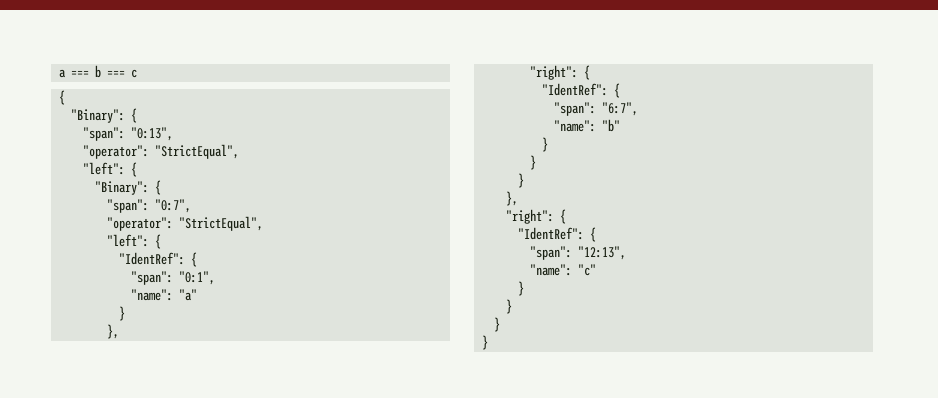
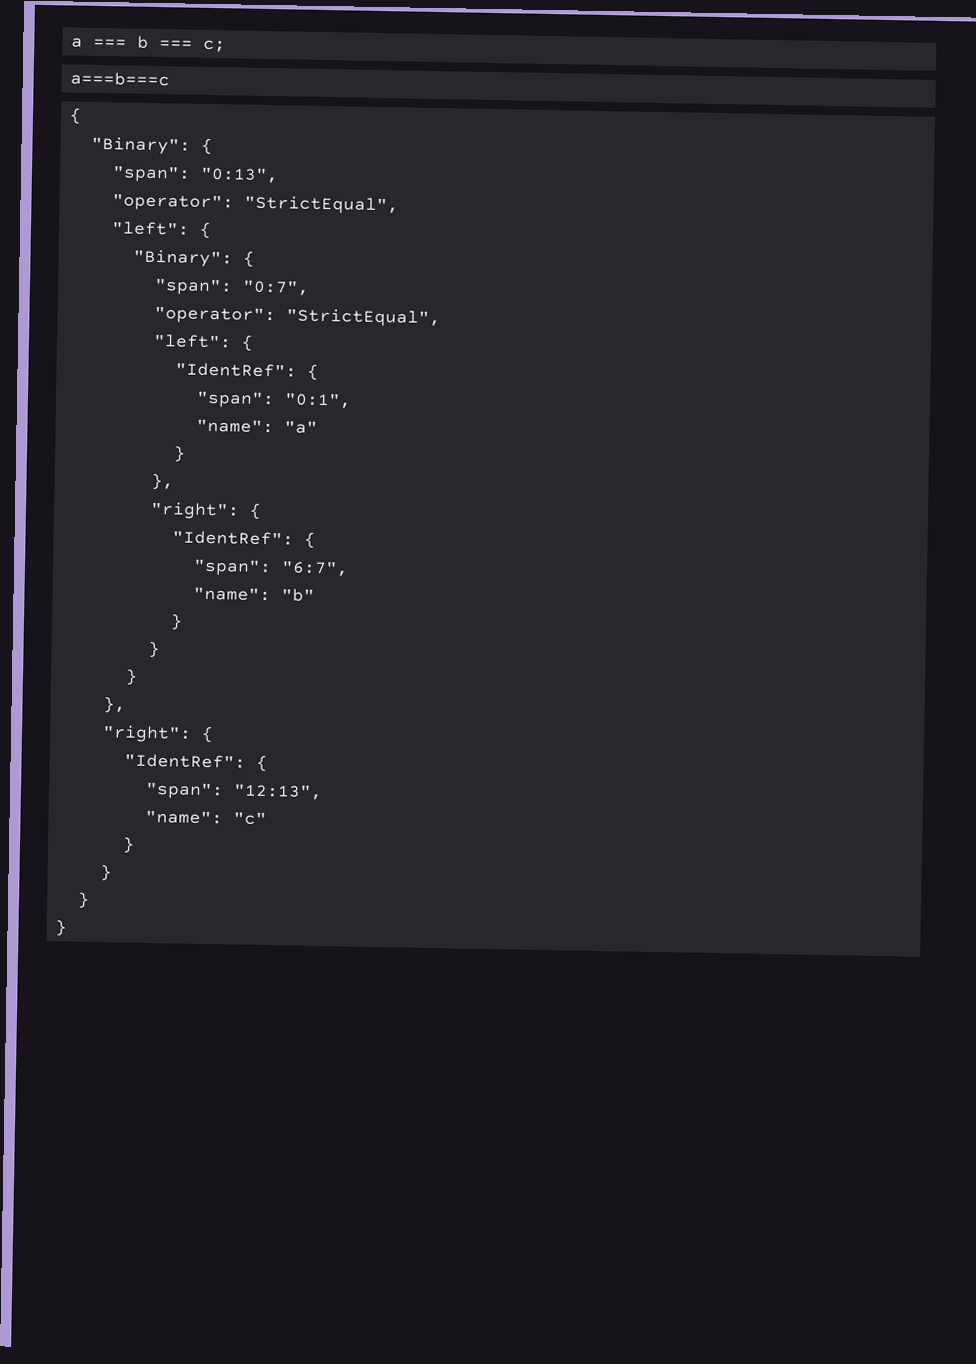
[131,69,138,78] c -> [203,39,226,53] [70,71,170,87] c; // a===b===c

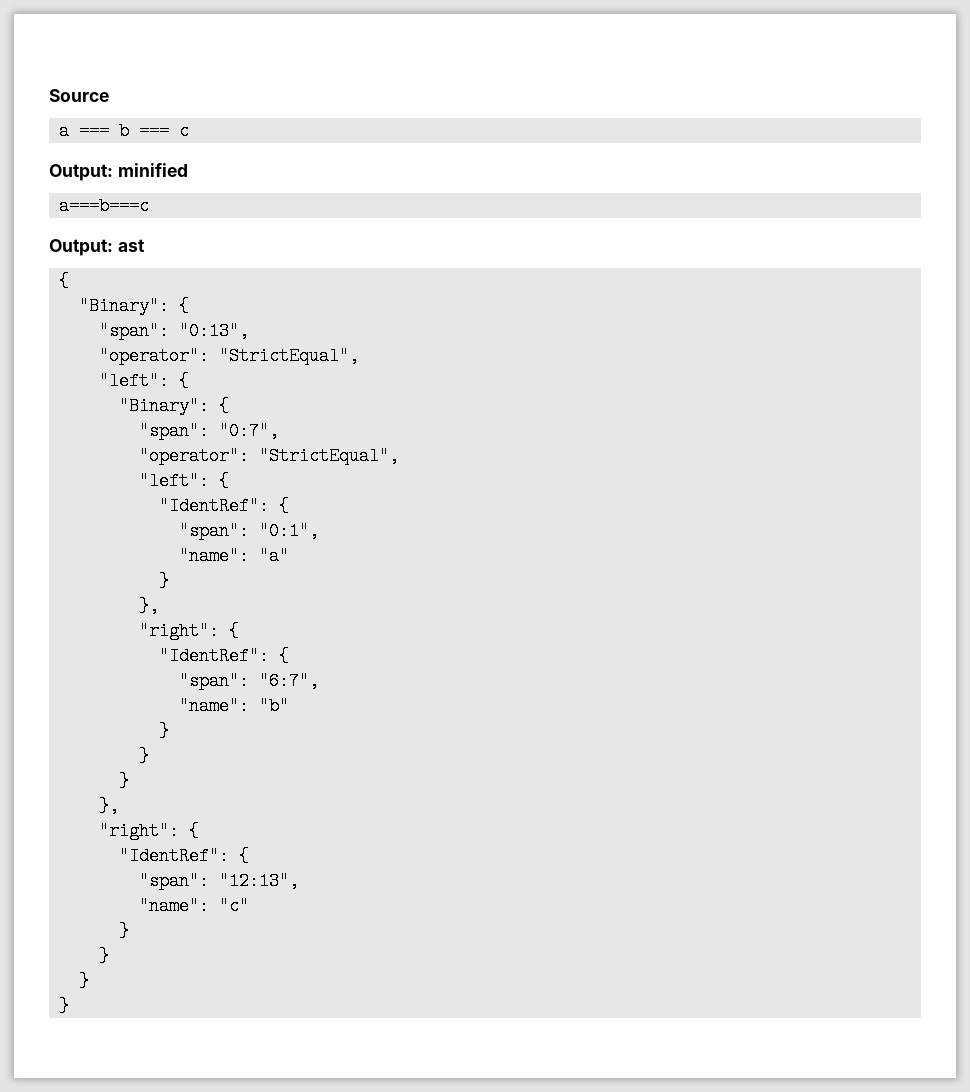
(71, 42) none -> [49,89,109,102] Source //
[203,39,226,53] c; -> [178,122,189,140] [49,163,188,181] c // Output: minified
(170, 79) none -> [49,239,145,256] // Output: ast

